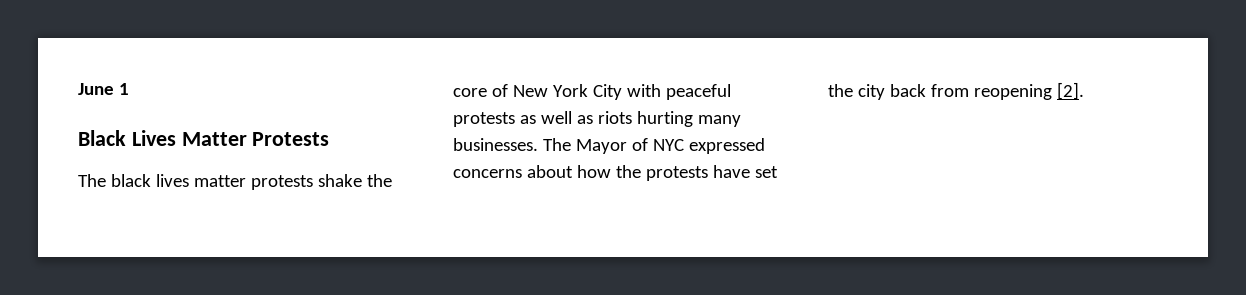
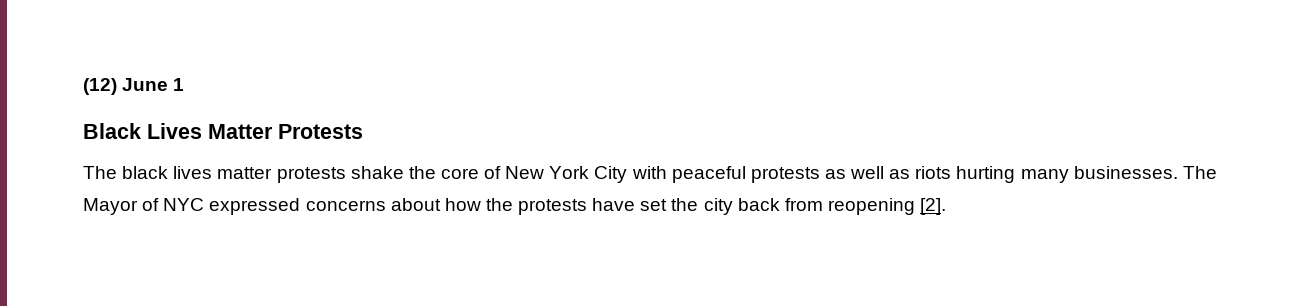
(78, 89) none -> [83,78,117,95] (12)

